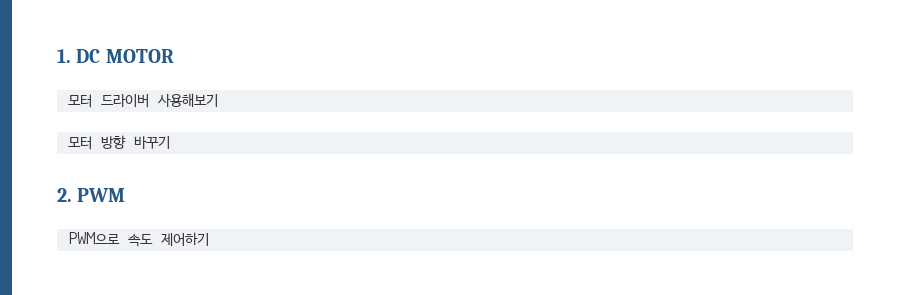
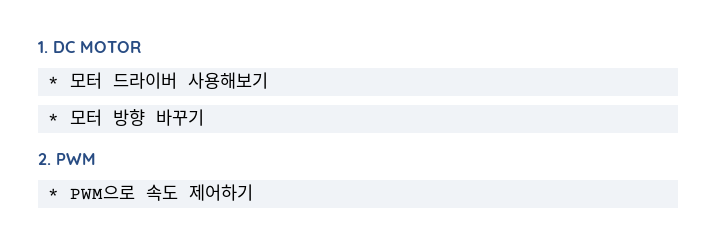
(174, 56) none -> [47,76,59,87] *
(218, 100) none -> [47,113,59,124] *
(126, 195) none -> [47,188,59,199] *

